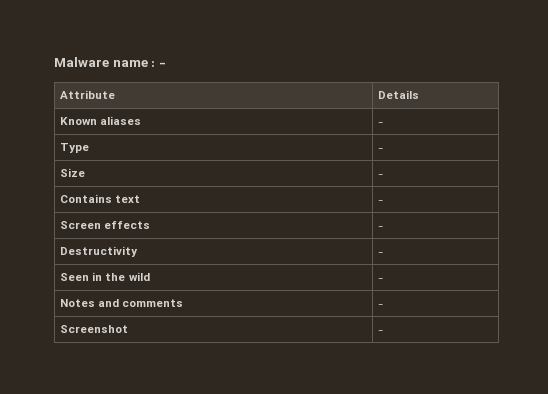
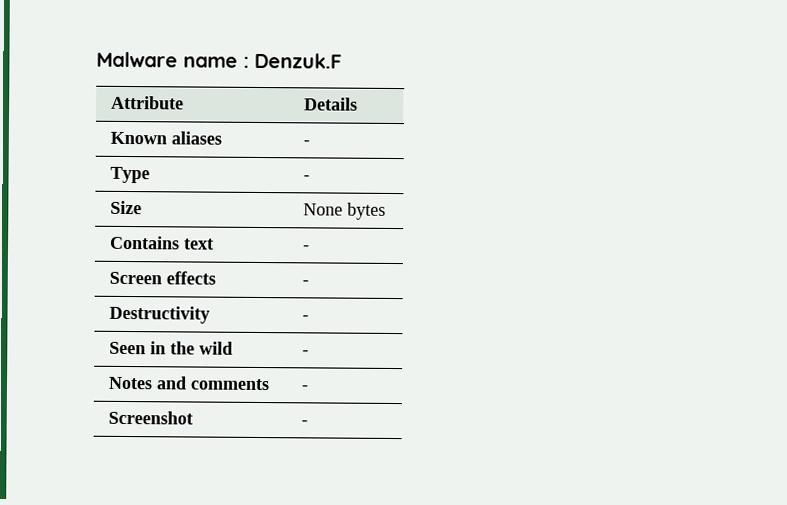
[158,62,166,67] - -> [254,52,342,69] Denzuk.F
[378,174,384,177] - -> [302,202,386,220] None bytes

